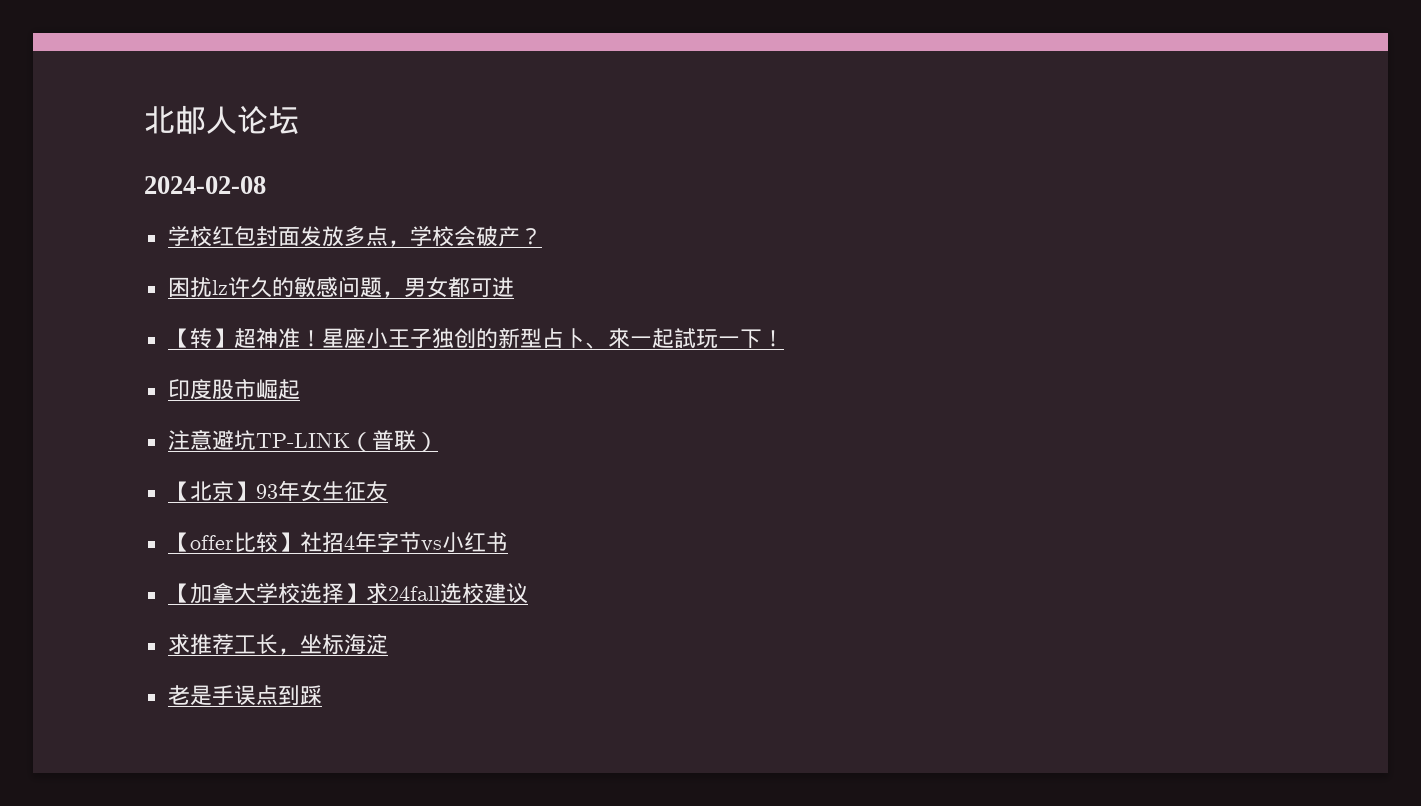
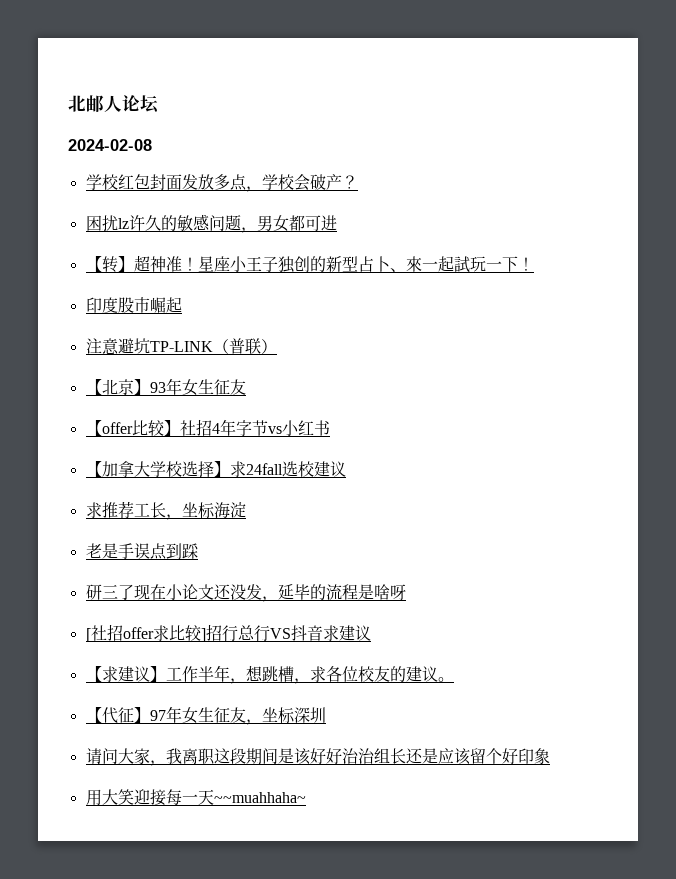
(322, 695) none -> [85,584,406,602] [85,624,371,642] [85,665,454,684] [85,706,326,725] [85,748,550,766] [85,789,306,806] // 研三了现在小论文还没发，延毕的流程是啥呀 // [社招offer求比较]招行总行VS抖音求建议 // 【求建议】工作半年，想跳槽，求各位校友的建议。 // 【代征】97年女生征友，坐标深圳 // 请问大家，我离职这段期间是该好好治治组长还是应该留个好印象 // 用大笑迎接每一天~~muahhaha~

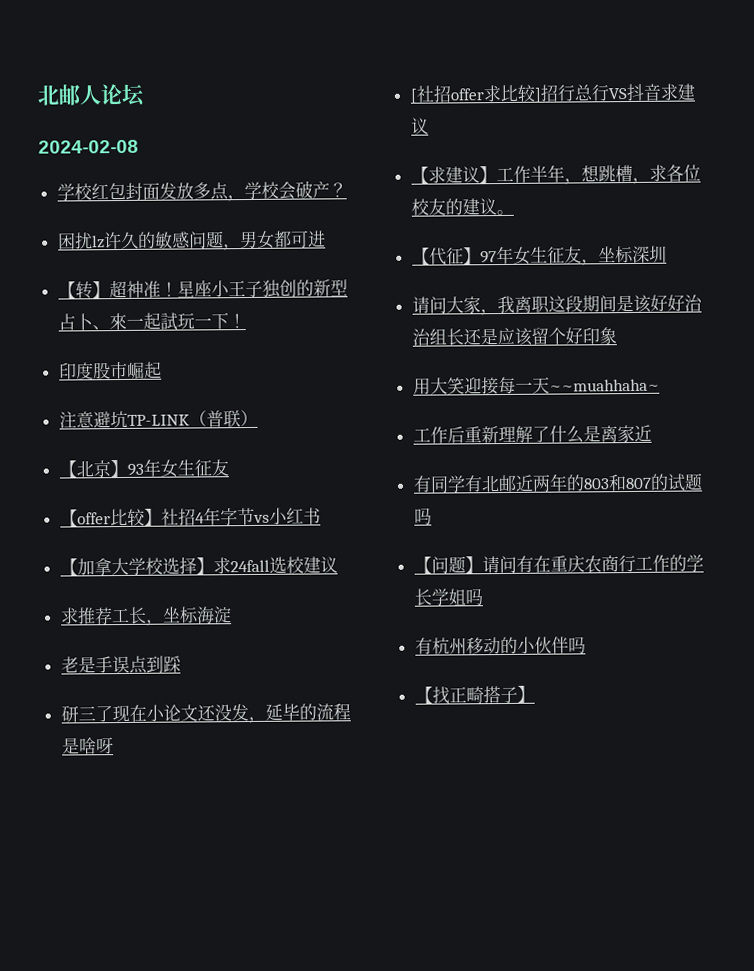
(306, 797) none -> [412,424,652,444] [412,473,703,493] [413,507,432,525] [413,554,704,574] [413,588,483,606] [414,636,586,655] [414,685,535,705] // 工作后重新理解了什么是离家近 // 有同学有北邮近两年的803和807的试题吗 // 【问题】请问有在重庆农商行工作的学长学姐吗 // 有杭州移动的小伙伴吗 // 【找正畸搭子】

